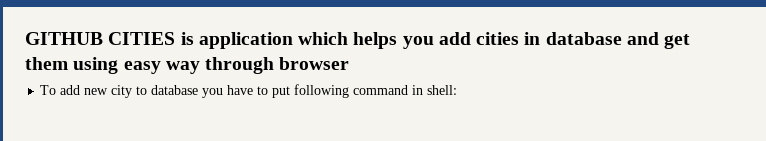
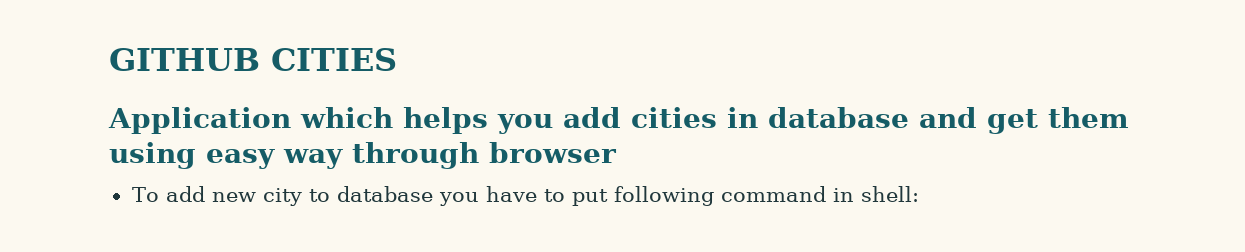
[180,32,293,49] is application -> [108,107,291,134] // Application

